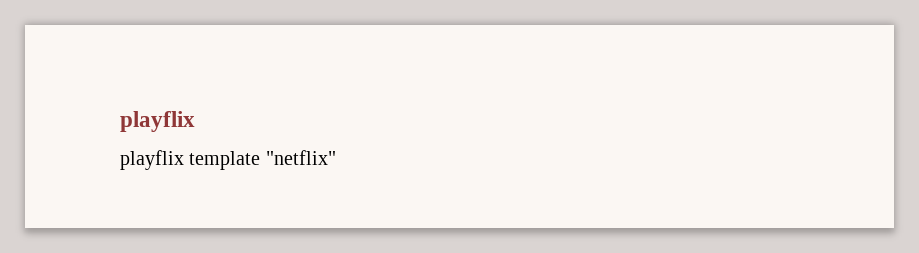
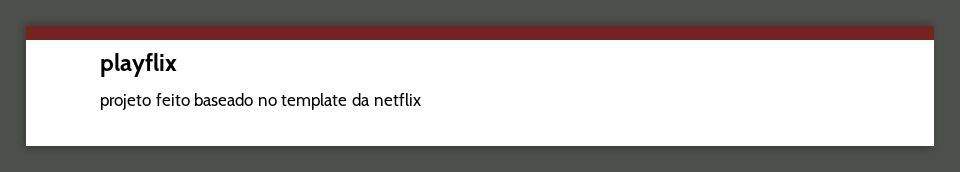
[120,150,336,170] playflix template "netflix" -> [100,93,421,110] projeto feito baseado no template da netflix

